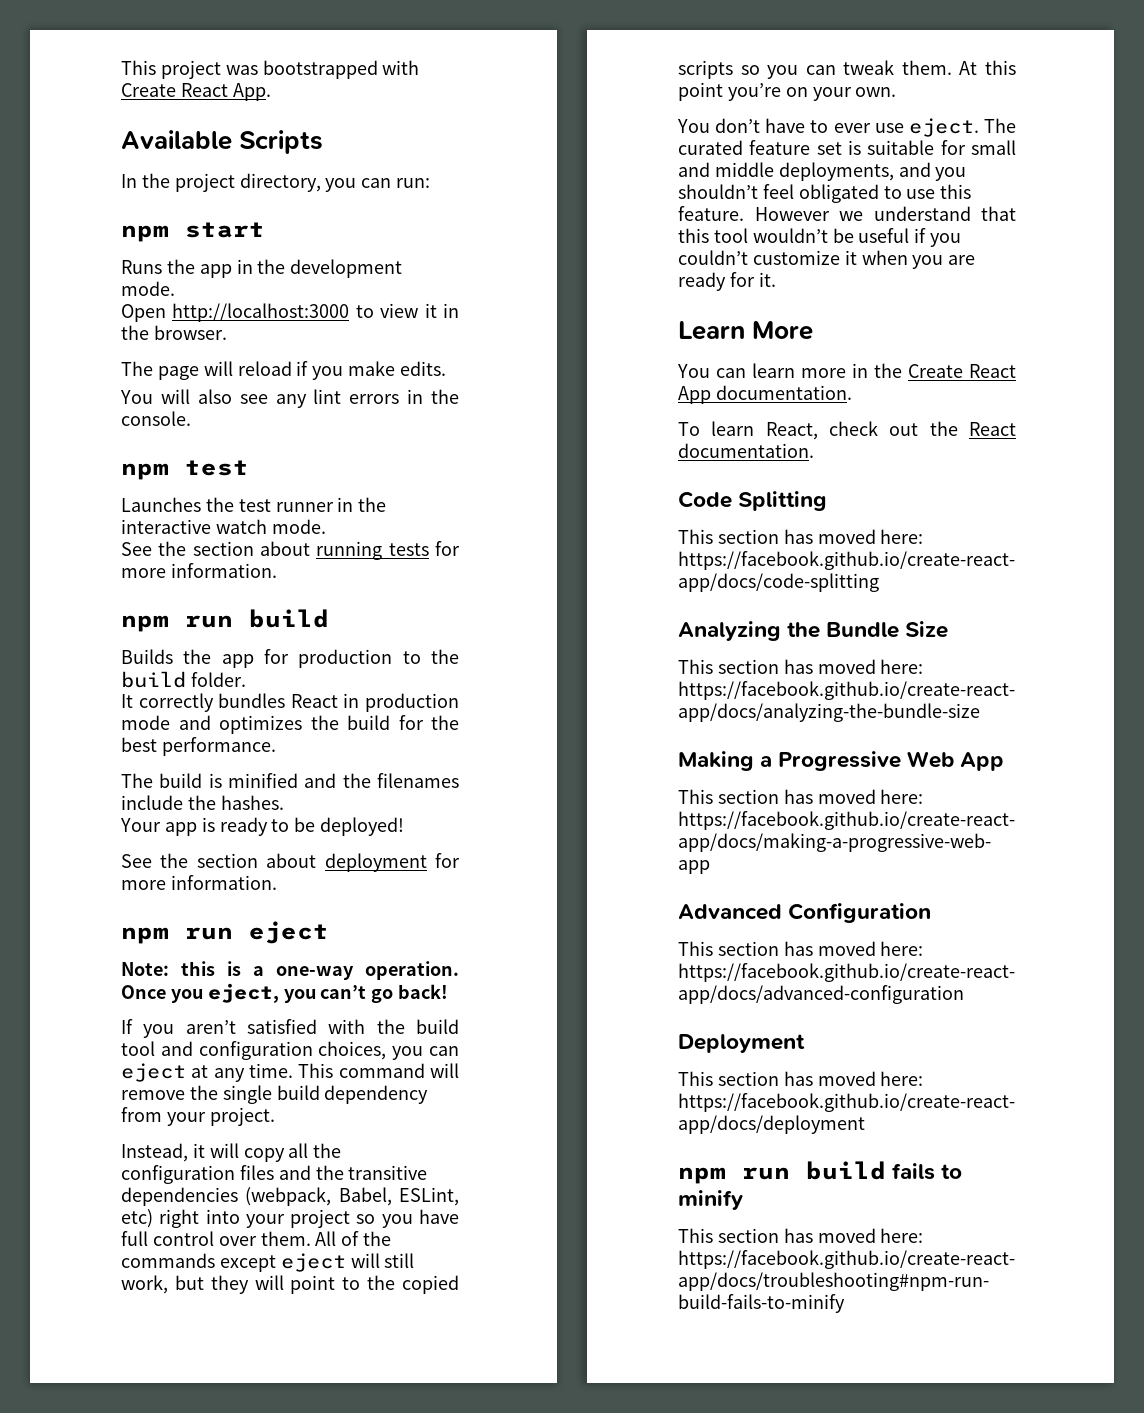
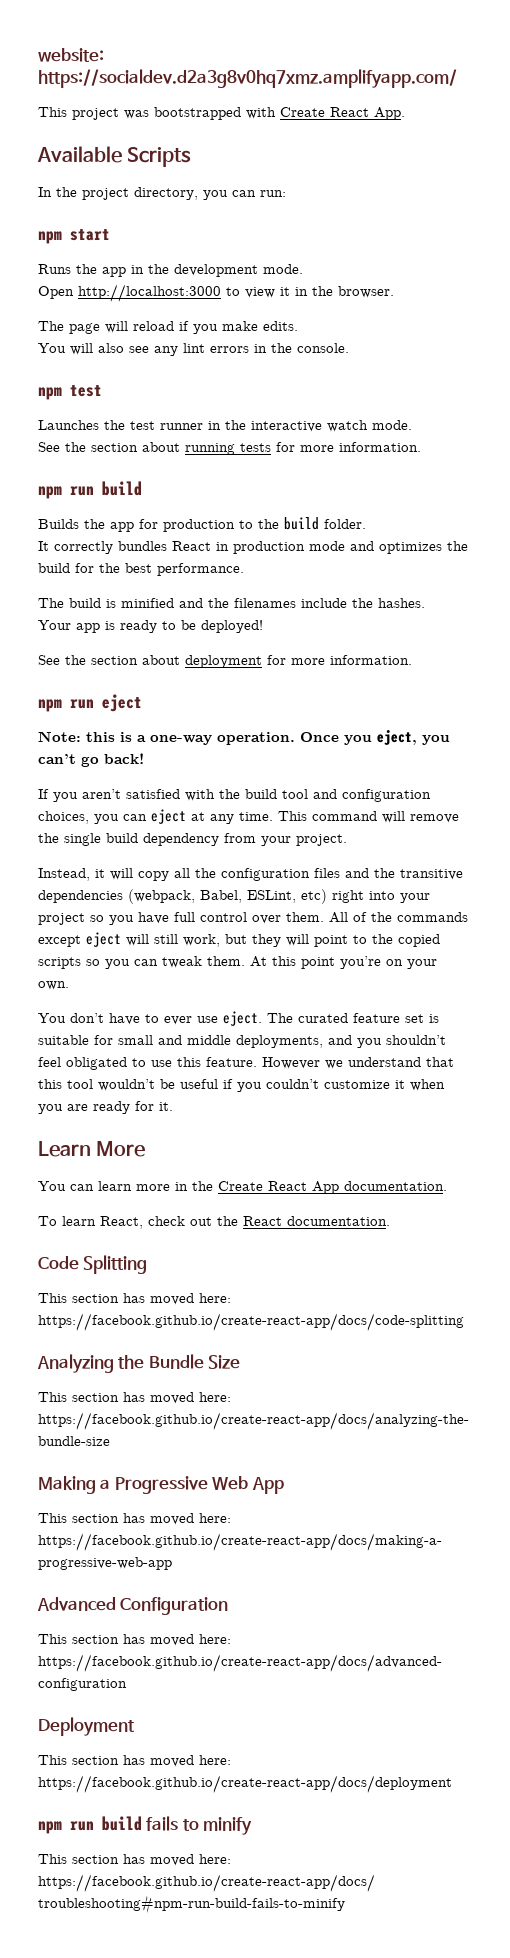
(121, 67) none -> [38,48,104,62] [38,69,457,88] website: https://socialdev.d2a3g8v0hq7xmz.amplifyapp.com/ //

